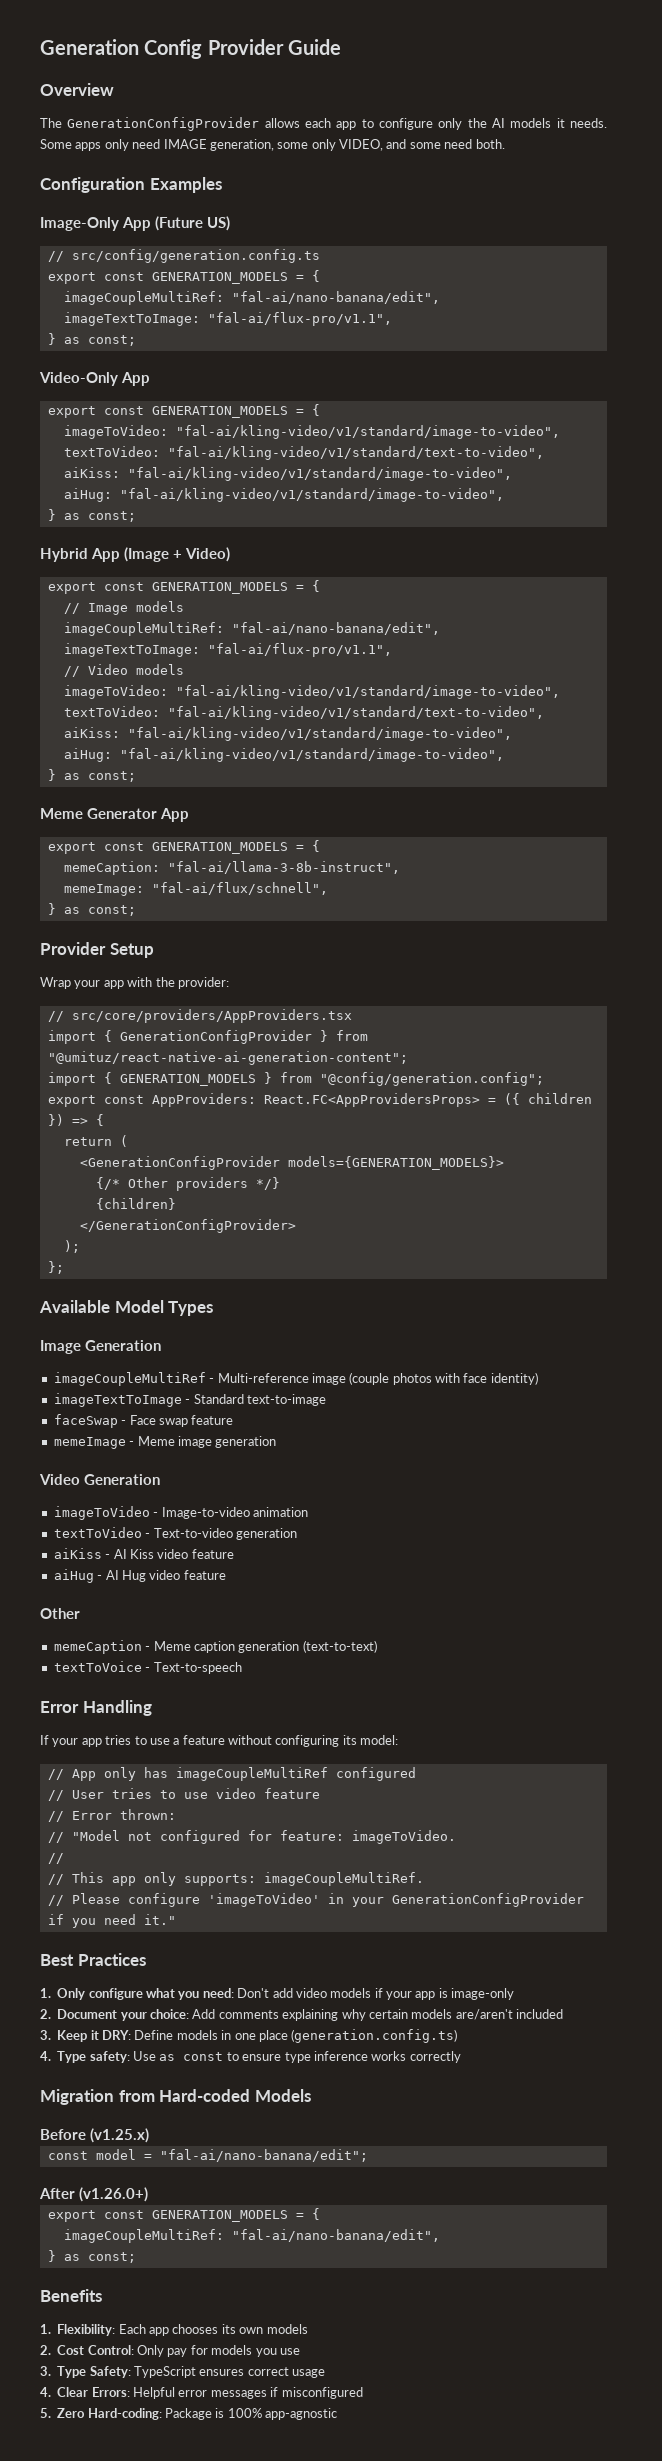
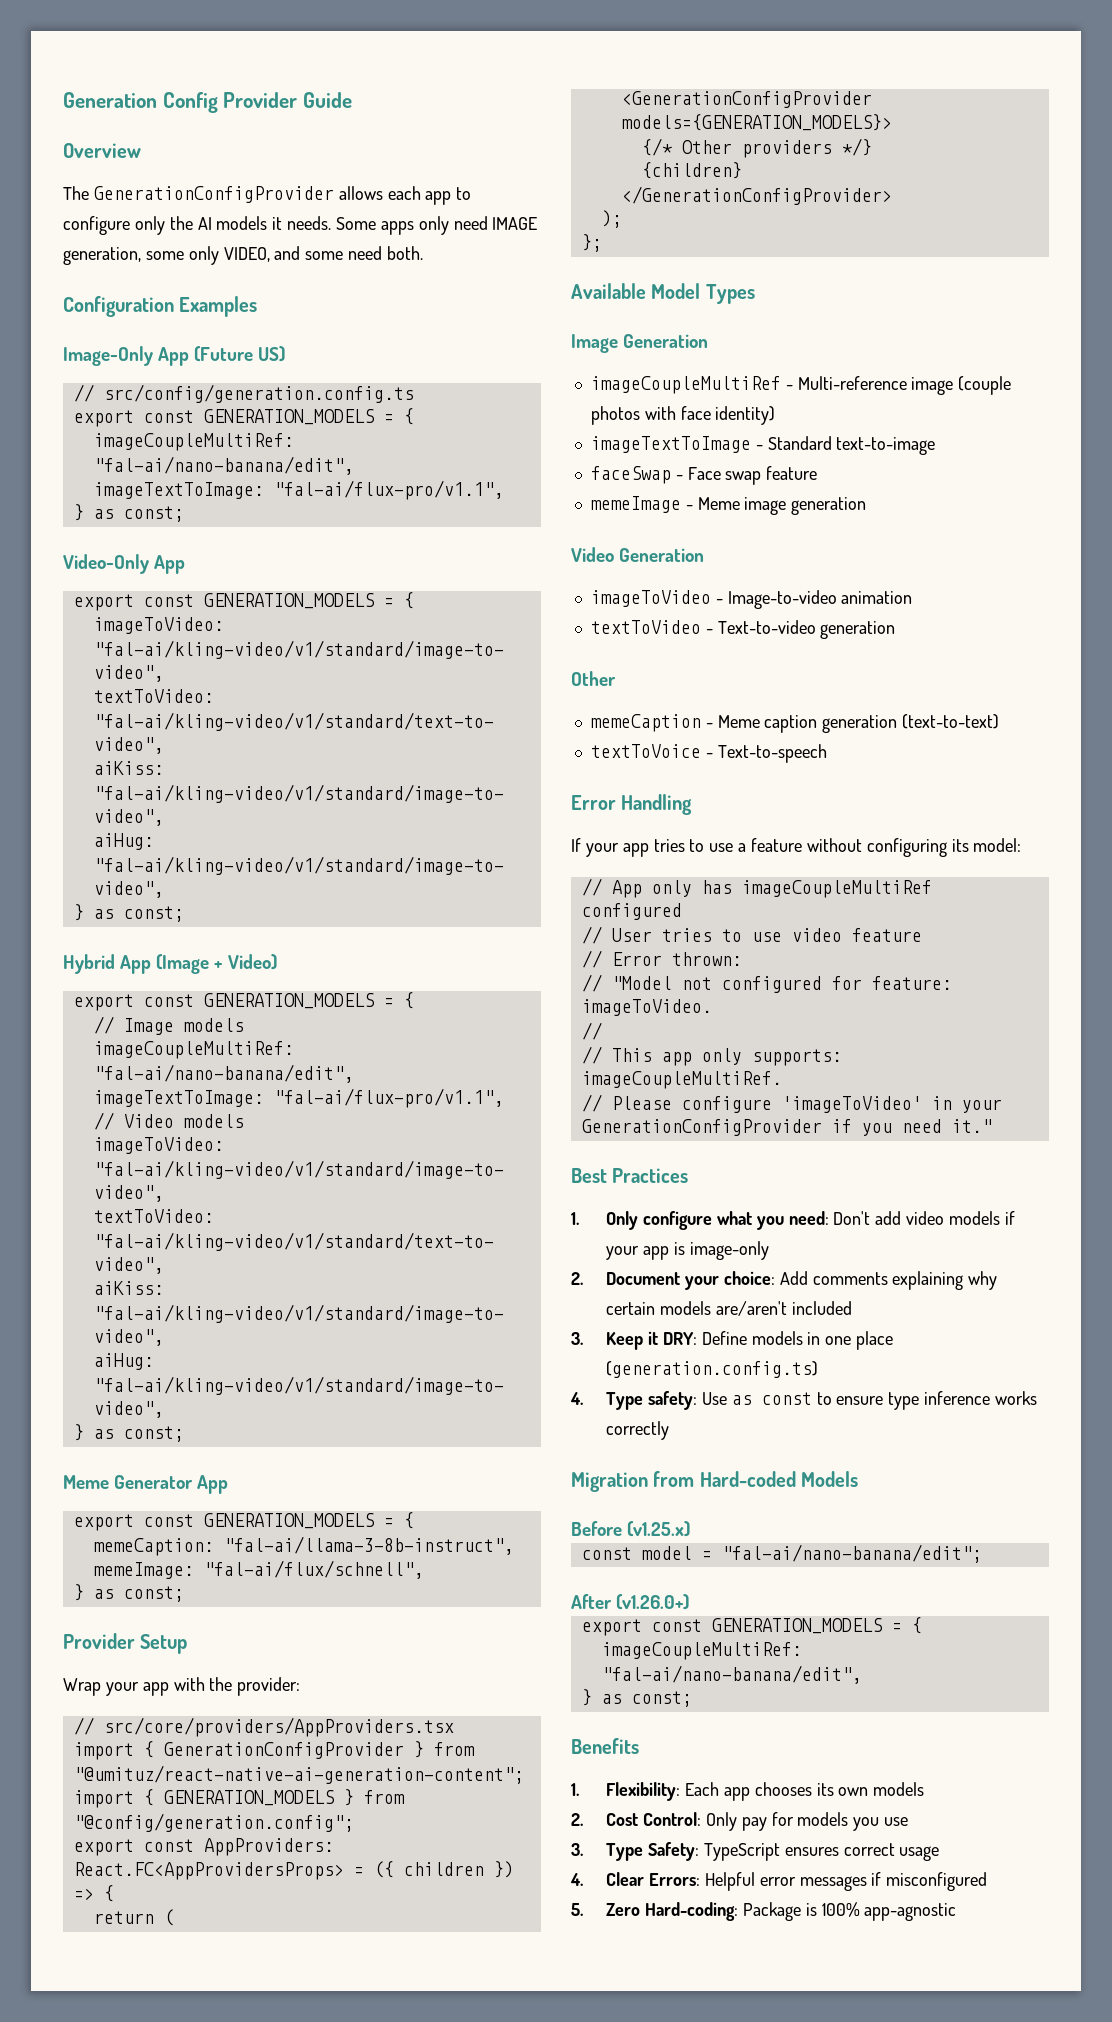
[53,1548,234,1559] [53,1569,226,1583] // aiKiss - AI Kiss video feature // aiHug - AI Hug video feature -> (896, 630) none

